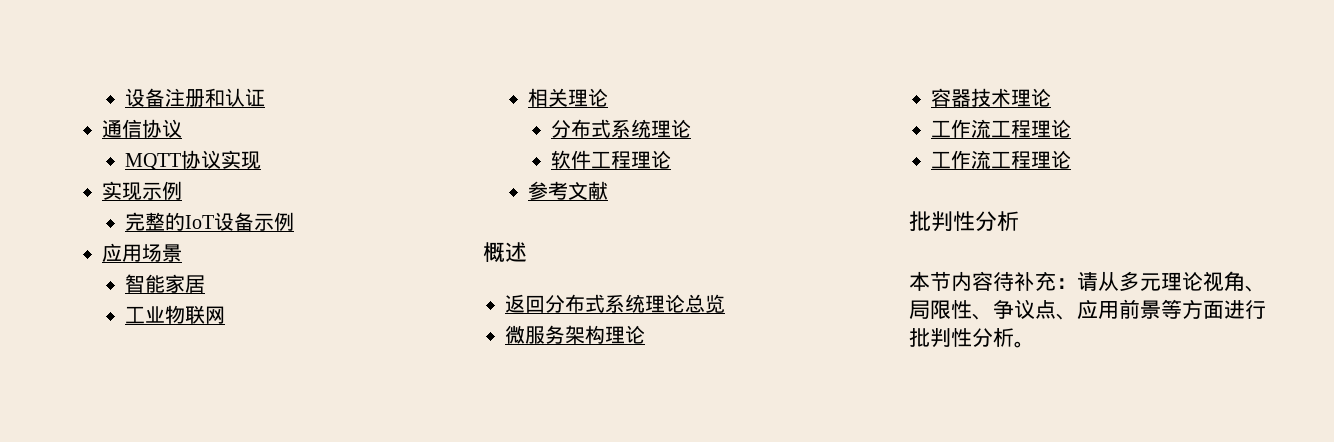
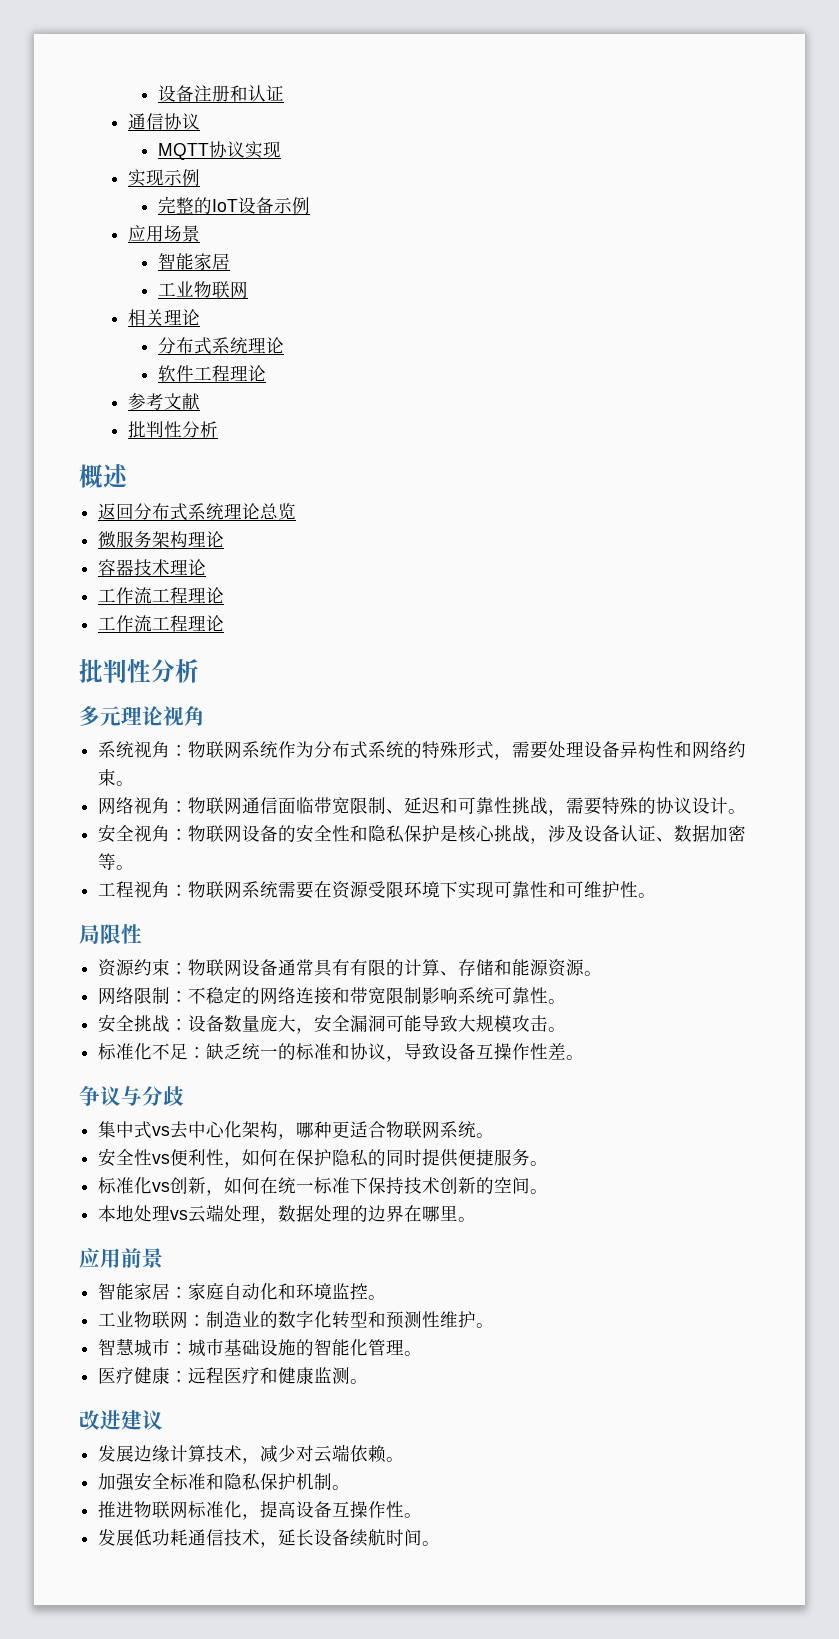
(608, 190) none -> [128,421,219,438] // 批判性分析
[909,271,1266,292] [909,299,1266,320] [909,328,1014,347] 本节内容待补充：请从多元理论视角、局限性、争议点、应用前景等方面进行批判性分析 -> [79,706,205,726] [98,741,747,760] [98,769,135,786] [98,797,747,816] [98,824,747,844] [98,853,135,870] [98,881,657,899] [79,924,142,944] [98,959,603,977] [98,986,567,1005] [98,1014,567,1034] [98,1043,585,1062] [79,1086,184,1106] [98,1121,495,1140] [98,1148,549,1168] [98,1177,549,1196] [98,1204,477,1224] [79,1248,163,1269] [98,1283,387,1301] [98,1310,495,1329] [98,1338,423,1357] [98,1367,369,1384] [79,1410,163,1430] [98,1444,405,1464] [98,1472,351,1491] [98,1500,423,1520] [98,1529,423,1548] 多元理论视角 // 系统视角：物联网系统作为分布式系统的特殊形式，需要处理设备异构性和网络约束。 // 网络视角：物联网通信面临带宽限制、延迟和可靠性挑战，需要特殊的协议设计。 // 安全视角：物联网设备的安全性和隐私保护是核心挑战，涉及设备认证、数据加密等。 // 工程视角：物联网系统需要在资源受限环境下实现可靠性和可维护性。 // 局限性 // 资源约束：物联网设备通常具有有限的计算、存储和能源资源。 // 网络限制：不稳定的网络连接和带宽限制影响系统可靠性。 // 安全挑战：设备数量庞大，安全漏洞可能导致大规模攻击。 // 标准化不足：缺乏统一的标准和协议，导致设备互操作性差。 // 争议与分歧 // 集中式vs去中心化架构，哪种更适合物联网系统。 // 安全性vs便利性，如何在保护隐私的同时提供便捷服务。 // 标准化vs创新，如何在统一标准下保持技术创新的空间。 // 本地处理vs云端处理，数据处理的边界在哪里。 // 应用前景 // 智能家居：家庭自动化和环境监控。 // 工业物联网：制造业的数字化转型和预测性维护。 // 智慧城市：城市基础设施的智能化管理。 // 医疗健康：远程医疗和健康监测。 // 改进建议 // 发展边缘计算技术，减少对云端依赖。 // 加强安全标准和隐私保护机制。 // 推进物联网标准化，提高设备互操作性。 // 发展低功耗通信技术，延长设备续航时间

